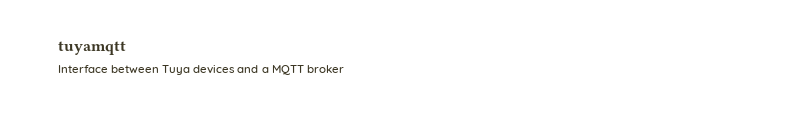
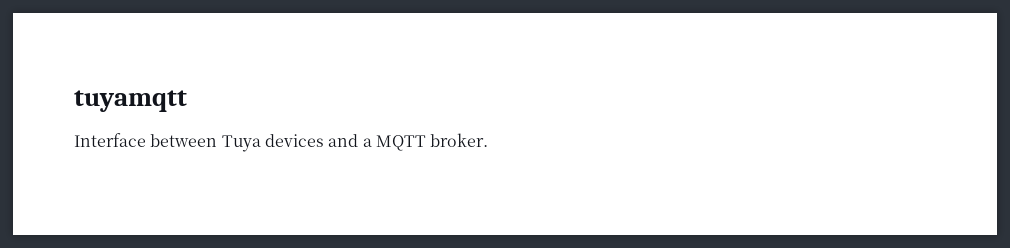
[306,65,344,73] broker -> [430,133,489,147] broker.

